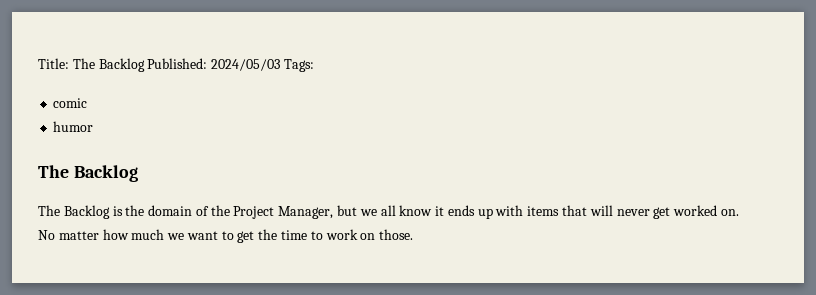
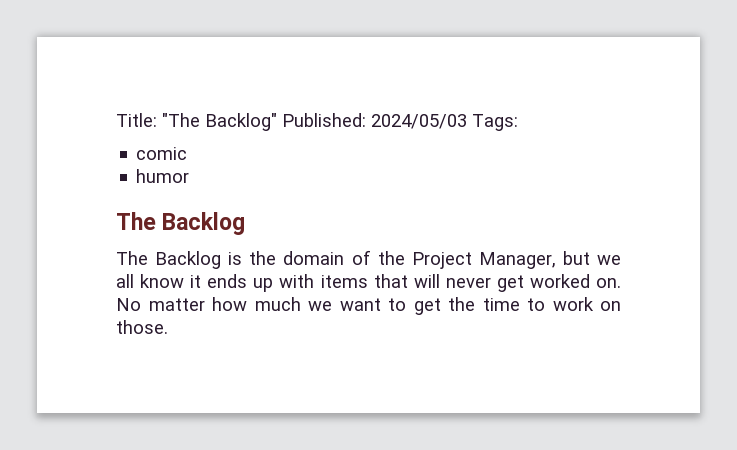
[72,58,145,72] The Backlog -> [162,113,277,131] "The Backlog"

